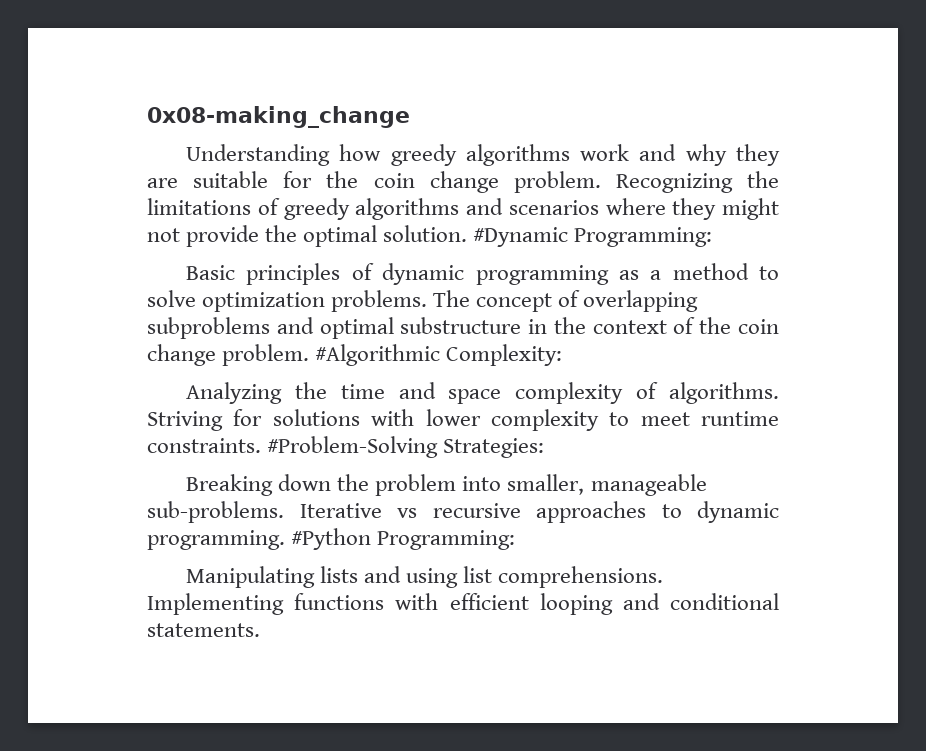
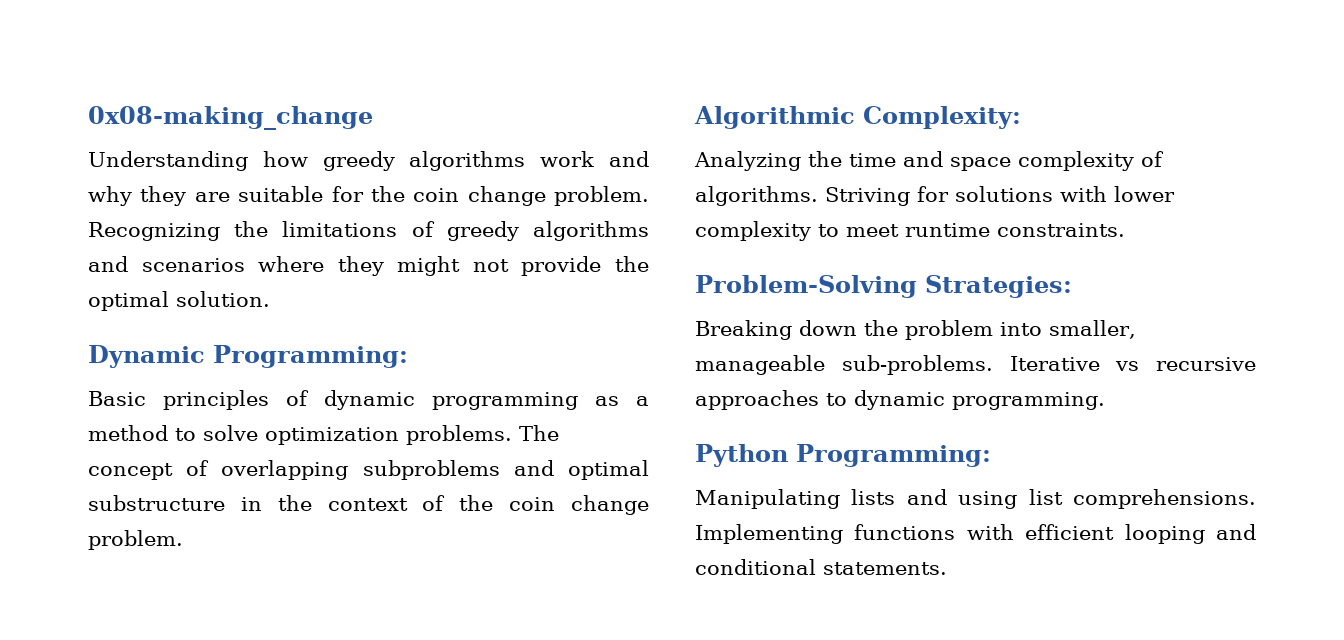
[473,227,569,247] #Dynamic -> [88,345,205,368] // Dynamic
[315,344,441,366] #Algorithmic -> [694,106,855,129] // Algorithmic
[267,436,439,458] #Problem-Solving -> [695,275,917,298] // Problem-Solving
[291,528,372,550] #Python -> [695,444,788,467] // Python

